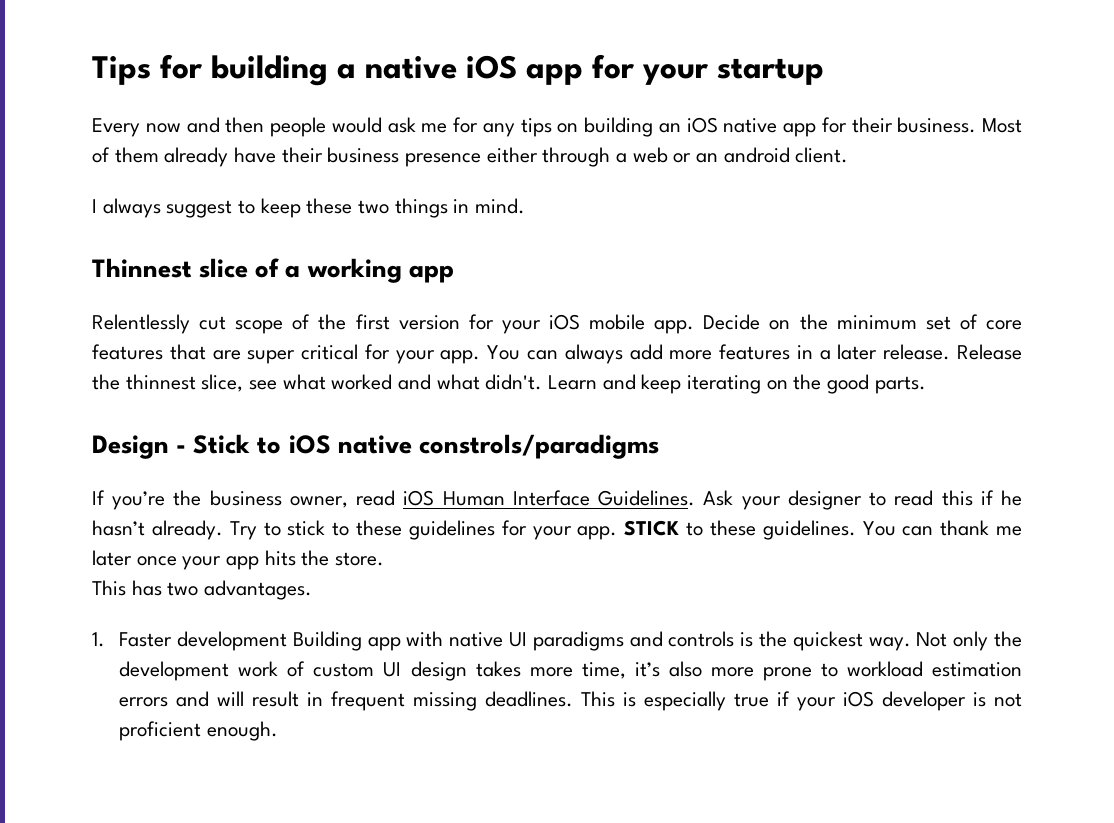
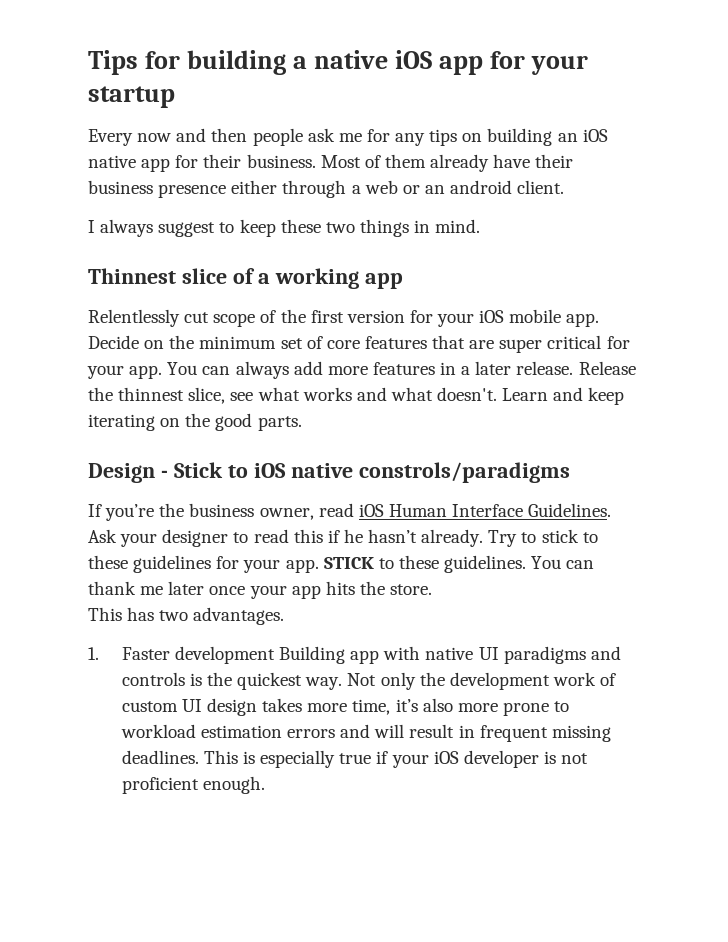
[331,117,382,133] would -> (303, 137) none
[331,374,393,390] worked -> [302,387,352,401] works
[485,374,543,390] didn't. -> [437,387,498,401] doesn't.

